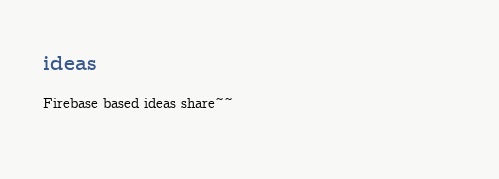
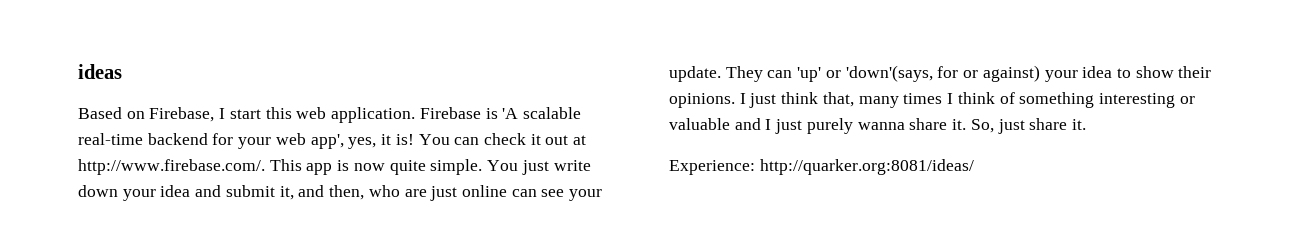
[43,97,233,108] Firebase based ideas share~~ -> [78,107,581,123] [78,133,587,149] [78,159,591,175] [78,185,603,201] [669,65,1212,82] [669,92,1195,108] [669,118,1086,134] [669,159,974,175] Based on Firebase, I start this web application. Firebase is 'A scalable real-time backend for your web app', yes, it is! You can check it out at http://www.firebase.com/. This app is now quite simple. You just write down your idea and submit it, and then, who are just online can see your update. They can 'up' or 'down'(says, for or against) your idea to show their opinions. I just think that, many times I think of something interesting or valuable and I just purely wanna share it. So, just share it. // Experience: http://quarker.org:8081/ideas/

